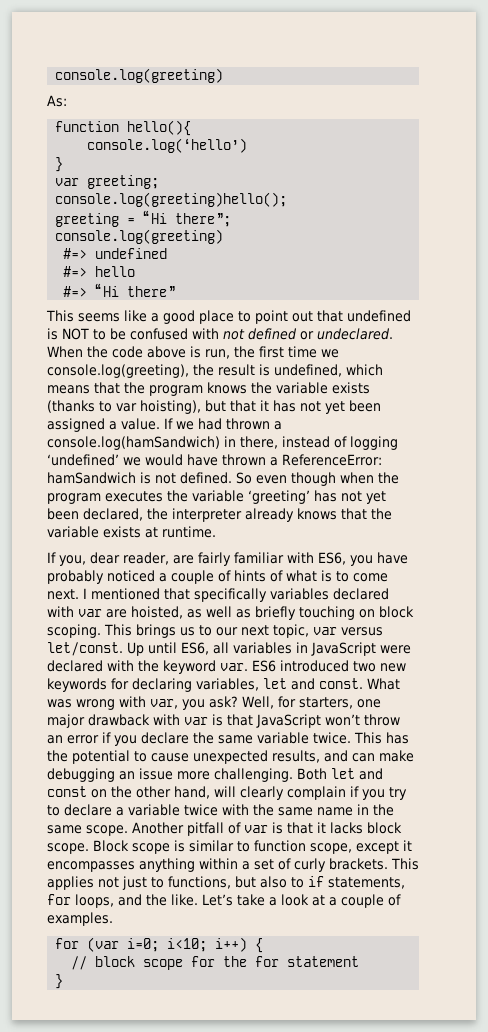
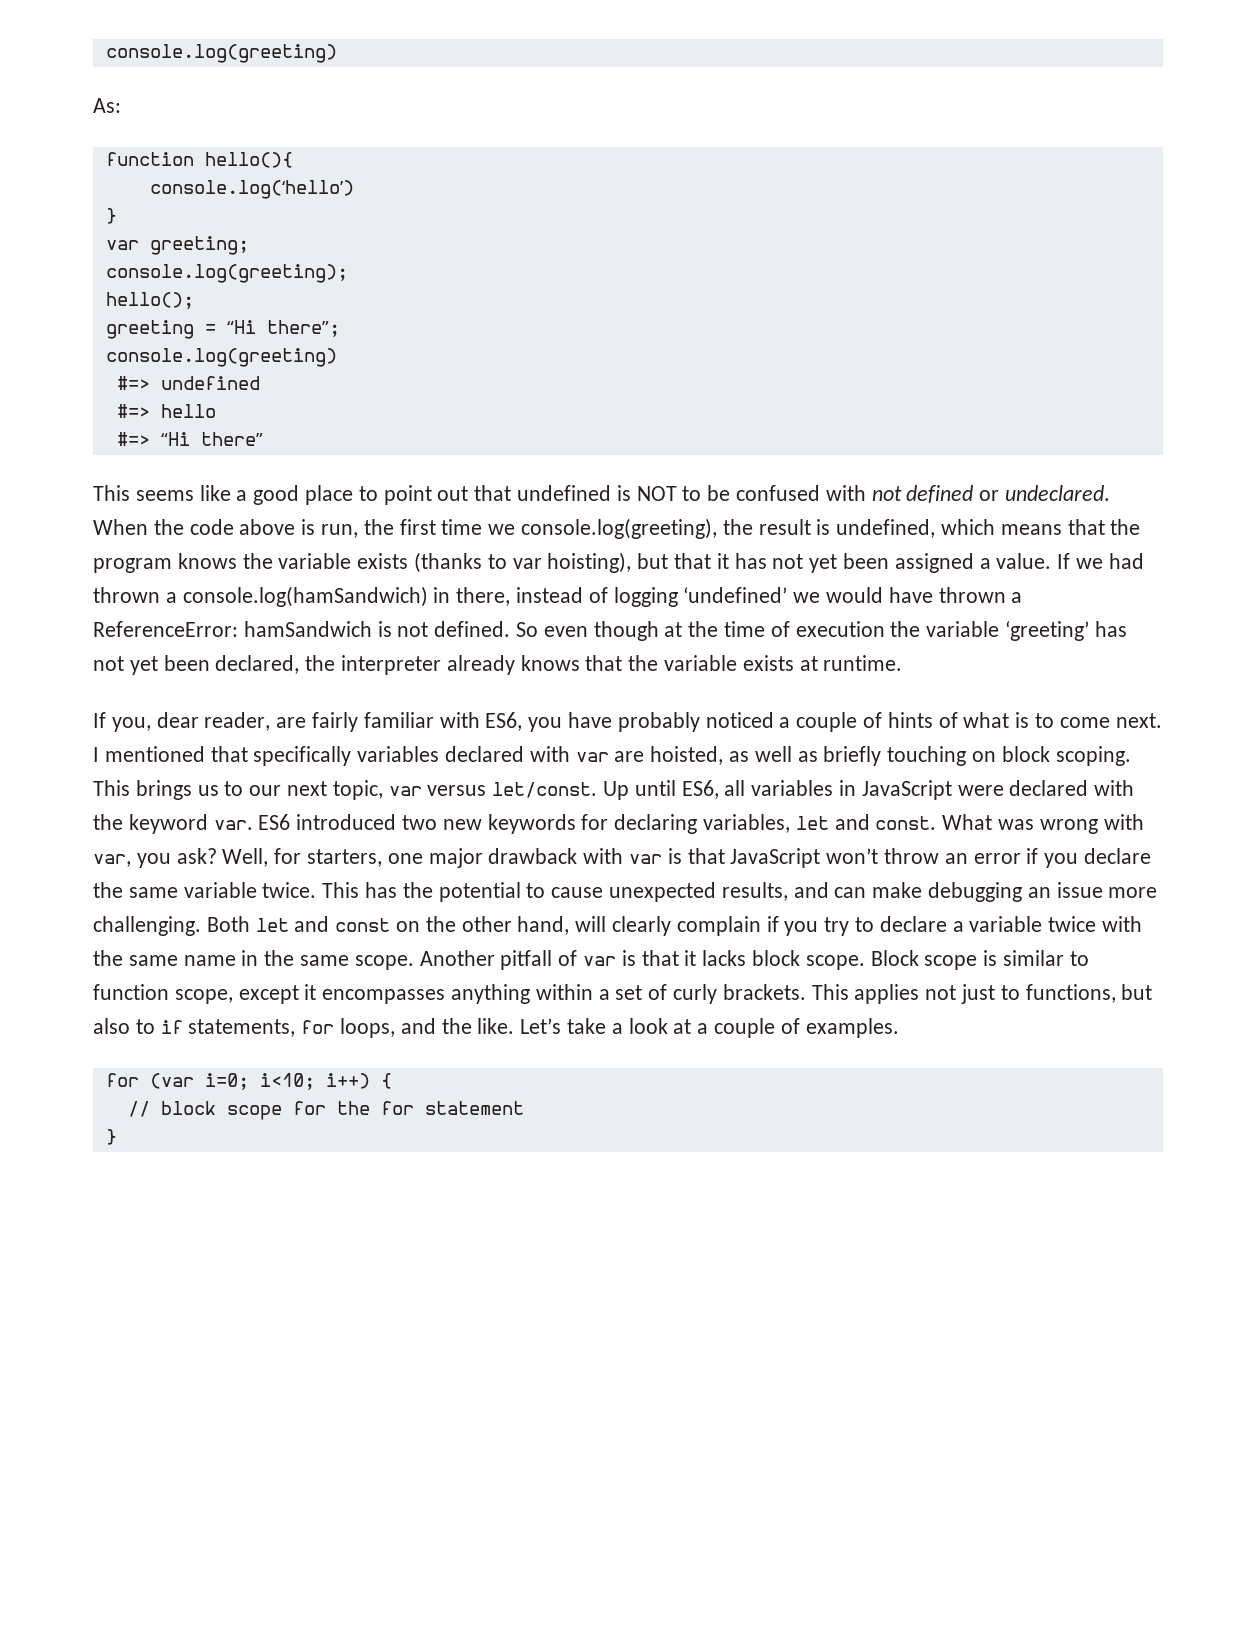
[55,192,288,207] console.log(greeting)hello(); -> [105,264,348,283] [105,292,194,309] console.log(greeting); // hello();
[340,472,399,484] [47,491,163,504] when the program executes -> [664,621,885,637] at the time of execution

